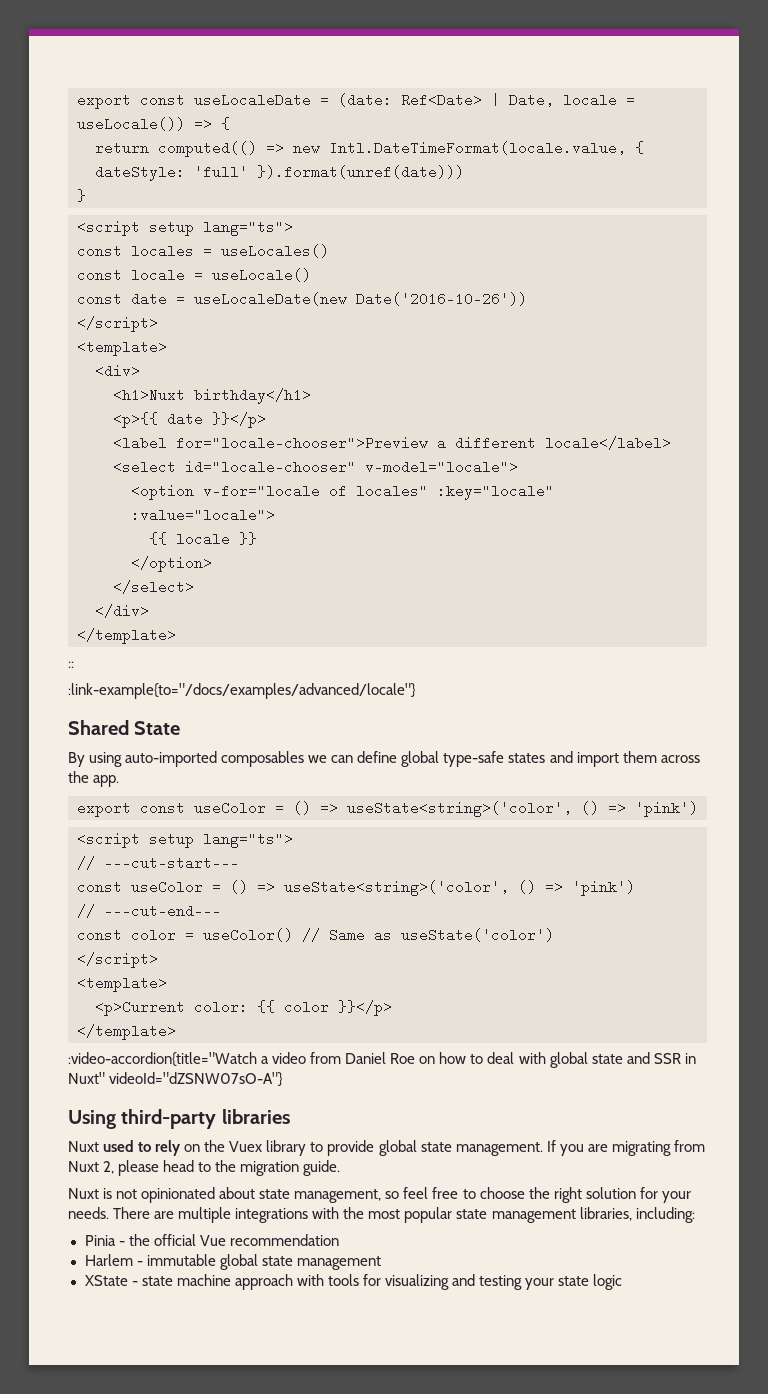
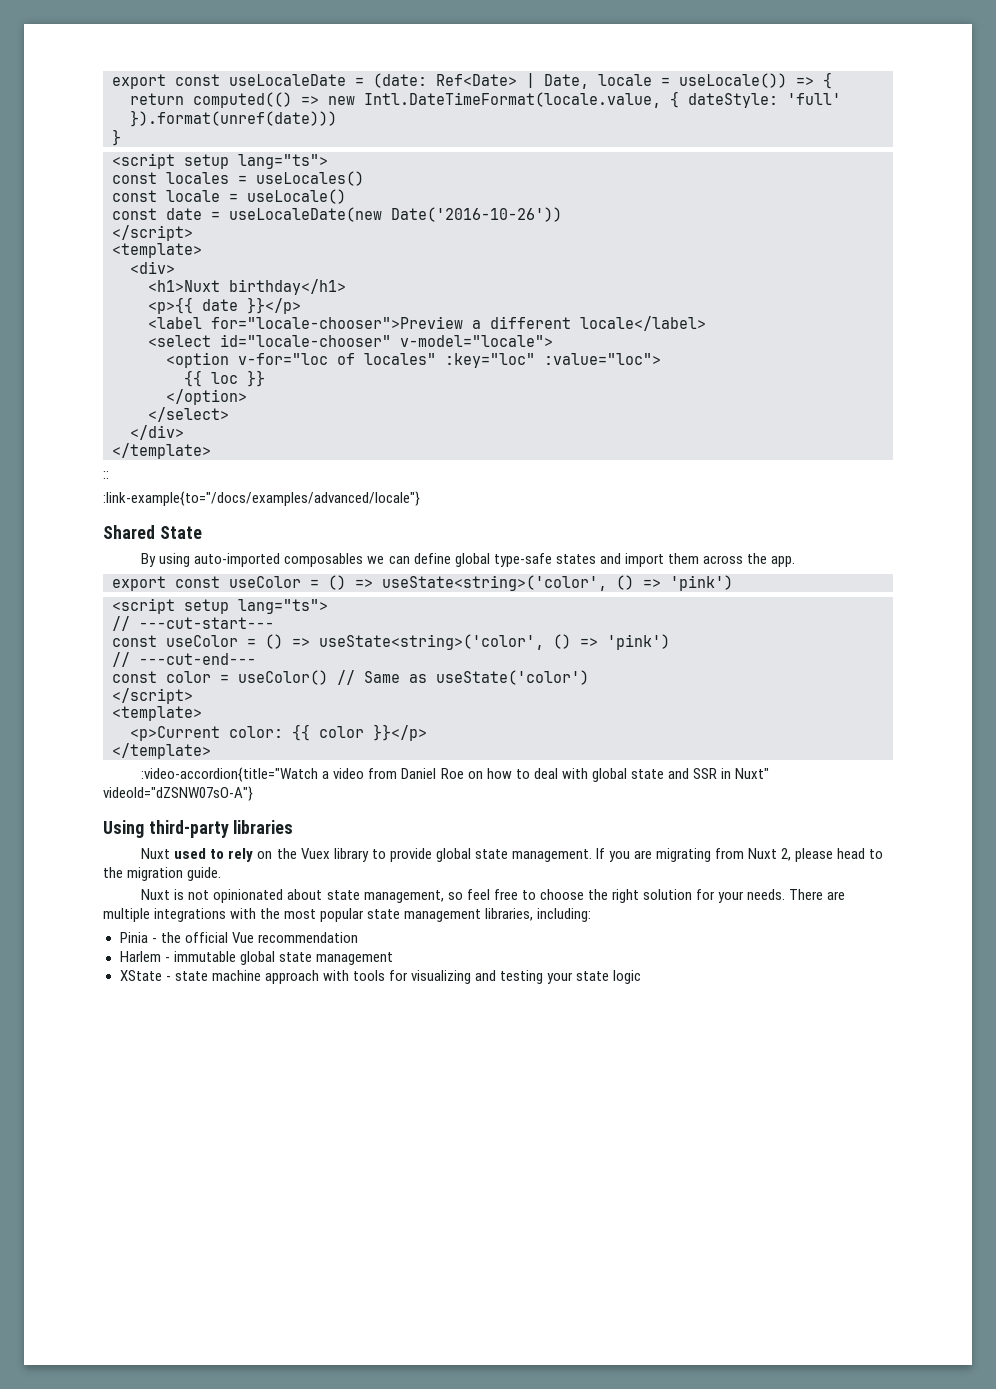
[203,484,320,498] v-for="locale -> [238,353,328,365] v-for="loc
[437,484,554,500] [131,508,275,522] [149,532,230,546] :key="locale" :value="locale"> // {{ locale -> [445,353,661,368] [184,370,238,387] :key="loc" :value="loc"> // {{ loc

